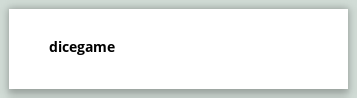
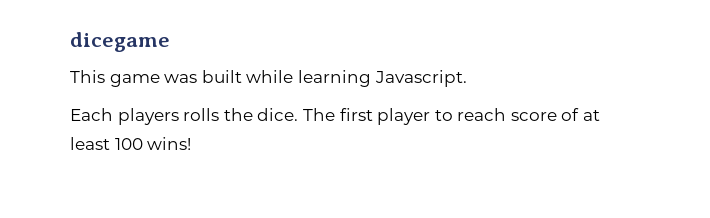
(115, 48) none -> [70,70,467,87] [70,108,601,125] [70,137,192,150] // This game was built while learning Javascript. // Each players rolls the dice. The first player to reach score of at least 100 wins!

